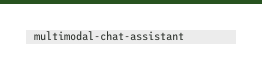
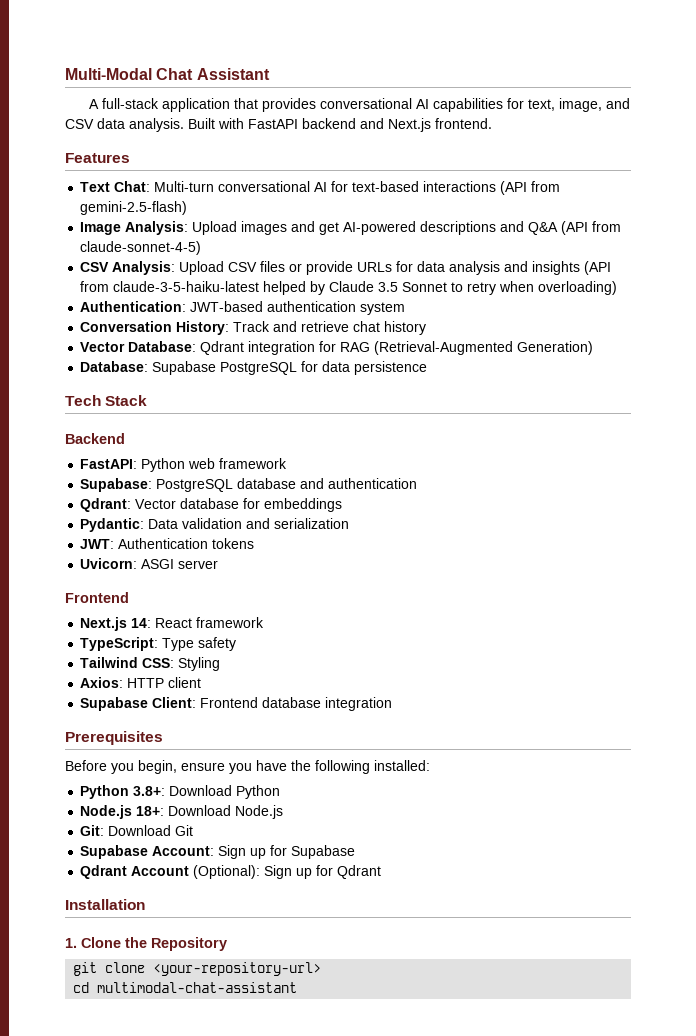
(33, 36) none -> [65,68,270,80] [88,98,630,112] [65,118,492,132] [65,153,130,163] [80,181,561,195] [80,201,188,215] [80,221,622,235] [80,241,202,255] [80,261,612,275] [80,281,618,295] [80,301,406,315] [80,321,427,335] [80,341,594,355] [80,361,428,375] [65,395,148,406] [65,433,125,444] [80,458,288,472] [80,478,418,492] [80,498,343,512] [80,518,350,532] [80,538,255,549] [80,558,219,569] [65,592,129,603] [80,617,265,631] [80,637,237,651] [80,657,221,671] [80,677,202,688] [80,697,393,711] [65,731,163,745] [65,760,430,774] [80,785,281,799] [80,805,284,819] [80,825,194,836] [80,845,356,859] [80,865,382,879] [65,899,145,910] [65,937,227,951] [73,962,322,976] [73,982,90,993] Multi-Modal Chat Assistant // A full-stack application that provides conversational AI capabilities for text, image, and CSV data analysis. Built with FastAPI backend and Next.js frontend. // Features // Text Chat: Multi-turn conversational AI for text-based interactions (API from gemini-2.5-flash) // Image Analysis: Upload images and get AI-powered descriptions and Q&A (API from claude-sonnet-4-5) // CSV Analysis: Upload CSV files or provide URLs for data analysis and insights (API from claude-3-5-haiku-latest helped by Claude 3.5 Sonnet to retry when overloading) // Authentication: JWT-based authentication system // Conversation History: Track and retrieve chat history // Vector Database: Qdrant integration for RAG (Retrieval-Augmented Generation) // Database: Supabase PostgreSQL for data persistence // Tech Stack // Backend // FastAPI: Python web framework // Supabase: PostgreSQL database and authentication // Qdrant: Vector database for embeddings // Pydantic: Data validation and serialization // JWT: Authentication tokens // Uvicorn: ASGI server // Frontend // Next.js 14: React framework // TypeScript: Type safety // Tailwind CSS: Styling // Axios: HTTP client // Supabase Client: Frontend database integration // Prerequisites // Before you begin, ensure you have the following installed: // Python 3.8+: Download Python // Node.js 18+: Download Node.js // Git: Download Git // Supabase Account: Sign up for Supabase // Qdrant Account (Optional): Sign up for Qdrant // Installation // 1. Clone the Repository // git clone <your-repository-url> // cd

